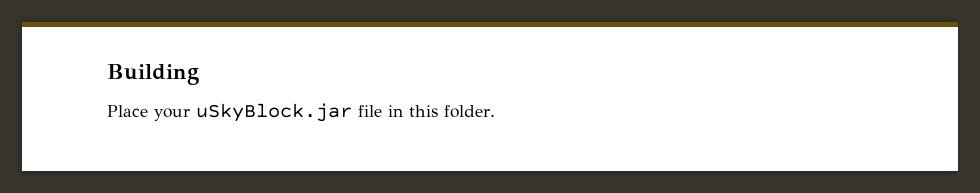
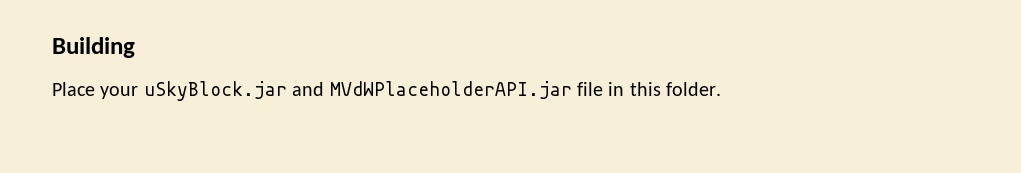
(352, 112) none -> [292,81,572,99] and MVdWPlaceholderAPI.jar

